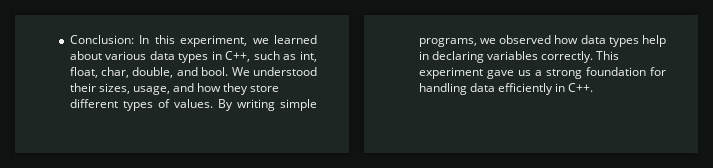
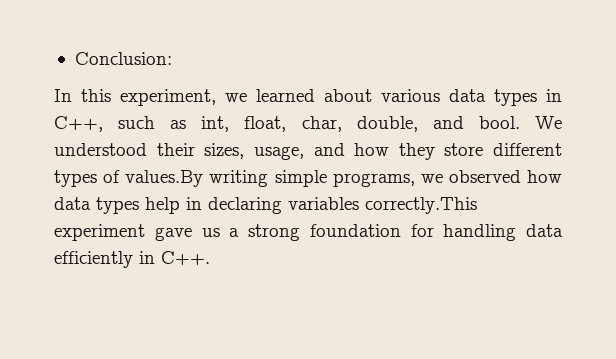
(134, 39) none -> (172, 58) //
[173,99,233,111] values. By -> [125,170,204,187] values.By
[540,51,620,63] correctly. This -> [365,197,477,214] correctly.This

